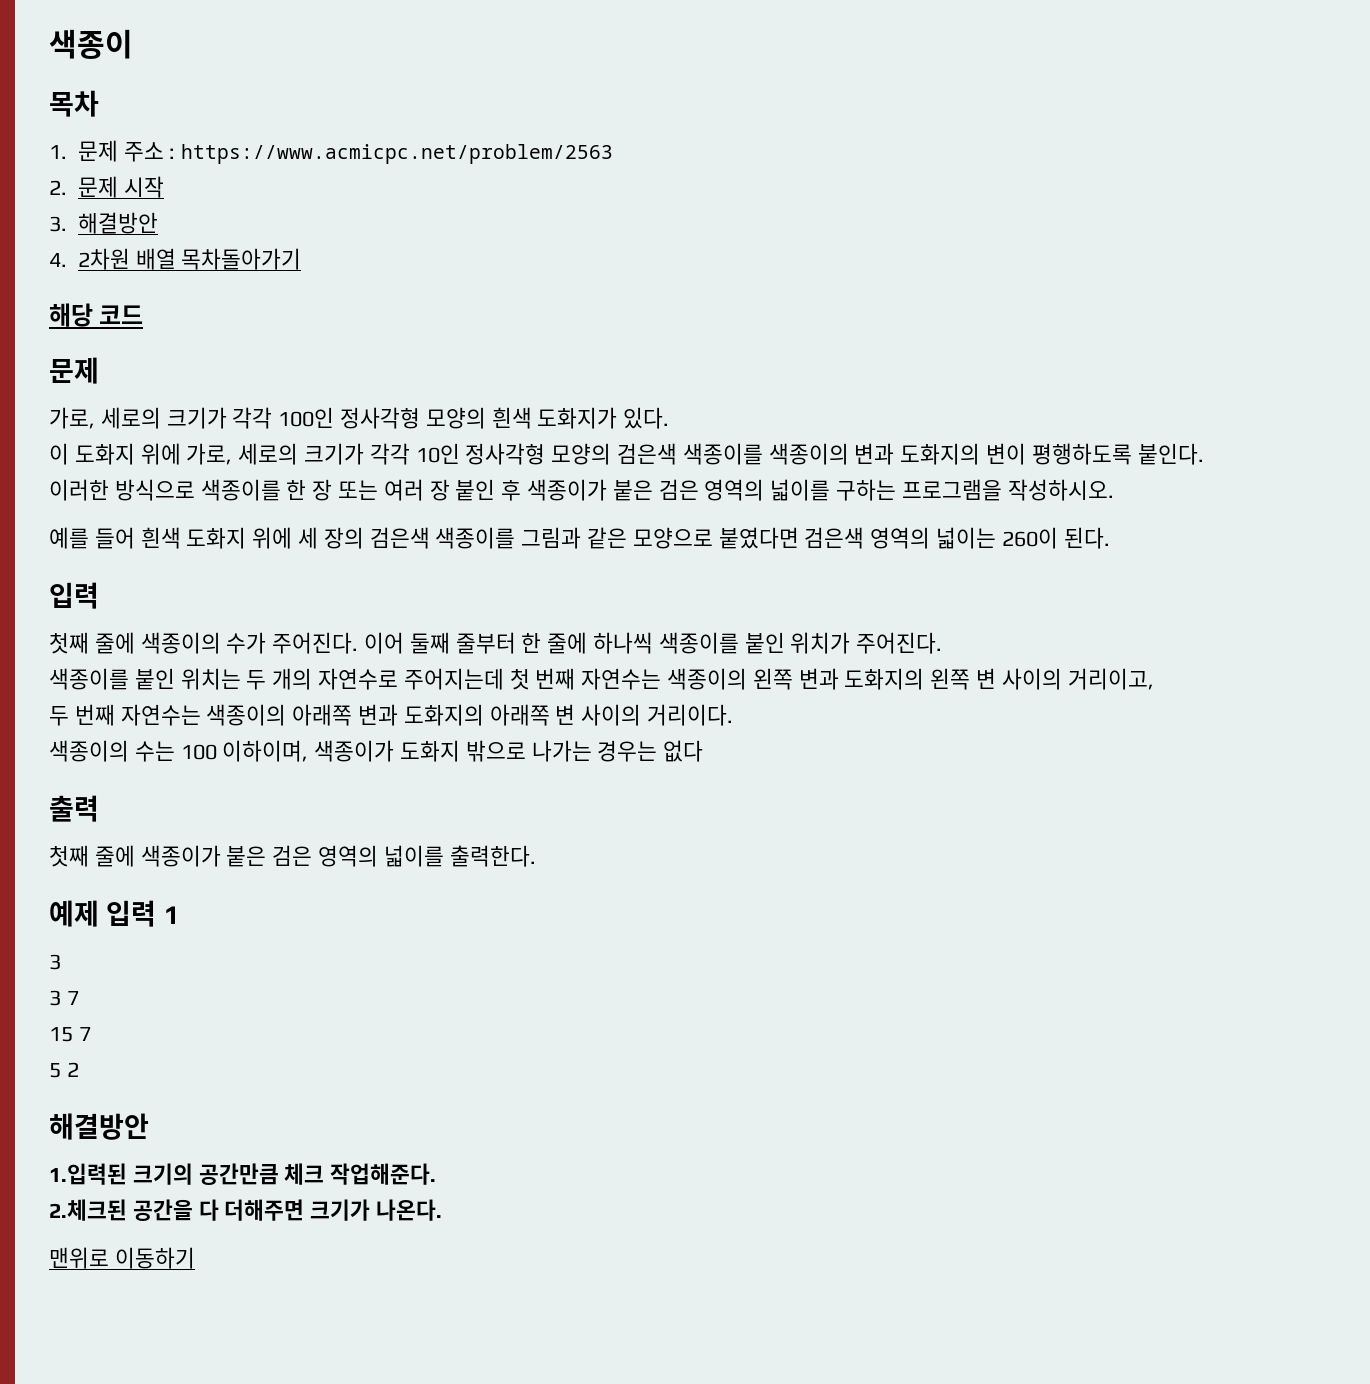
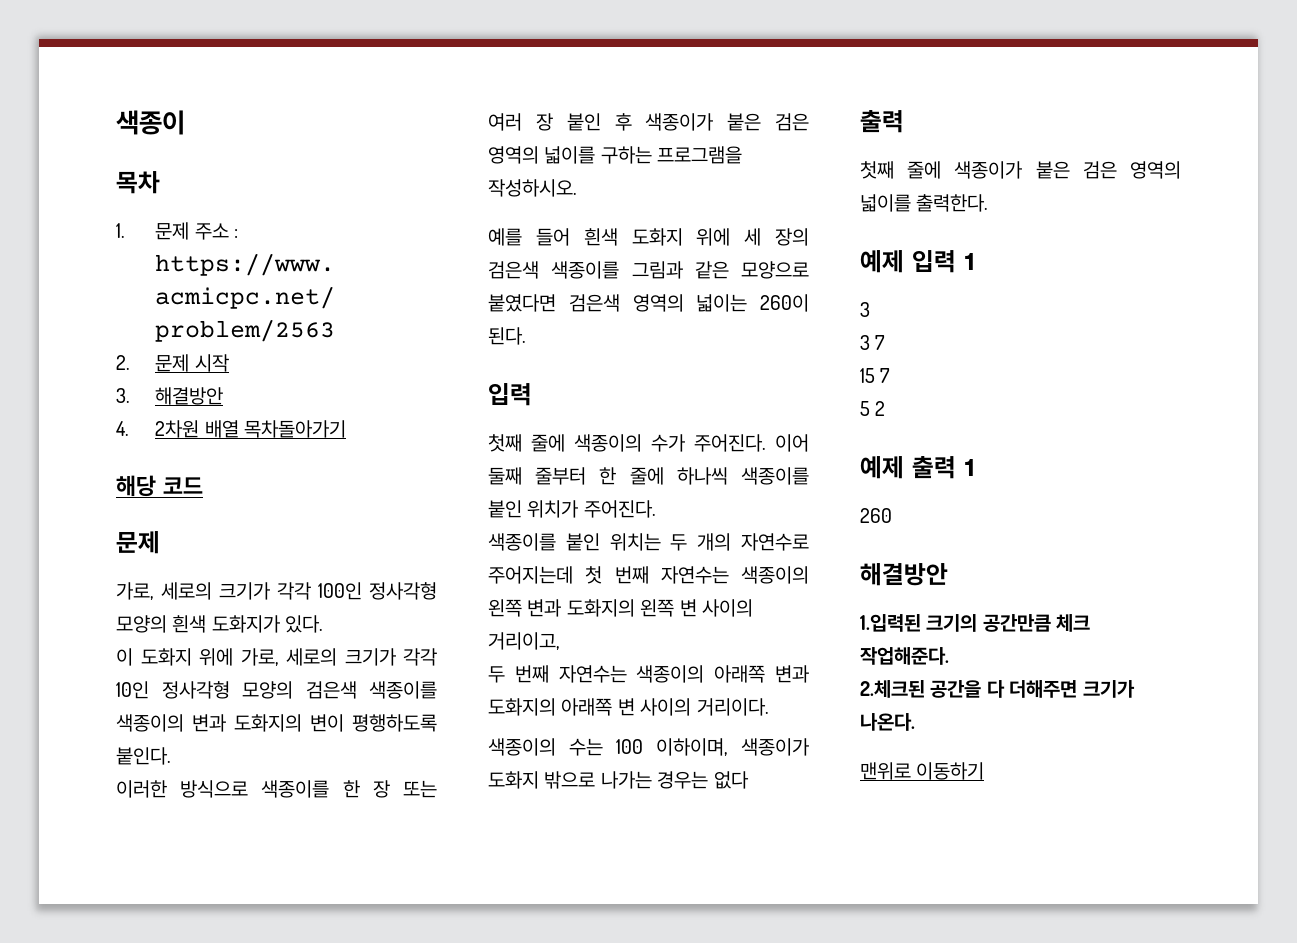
(79, 1069) none -> [860,456,975,479] [860,508,892,523] // 예제 출력 1 // 260

